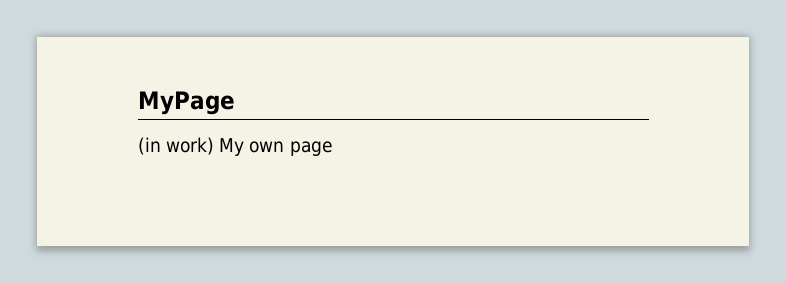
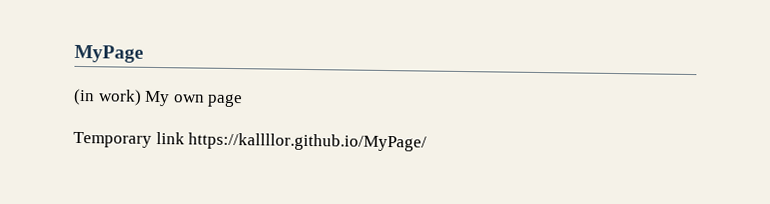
(333, 148) none -> [73,131,428,152] // Temporary link https://kallllor.github.io/MyPage/

